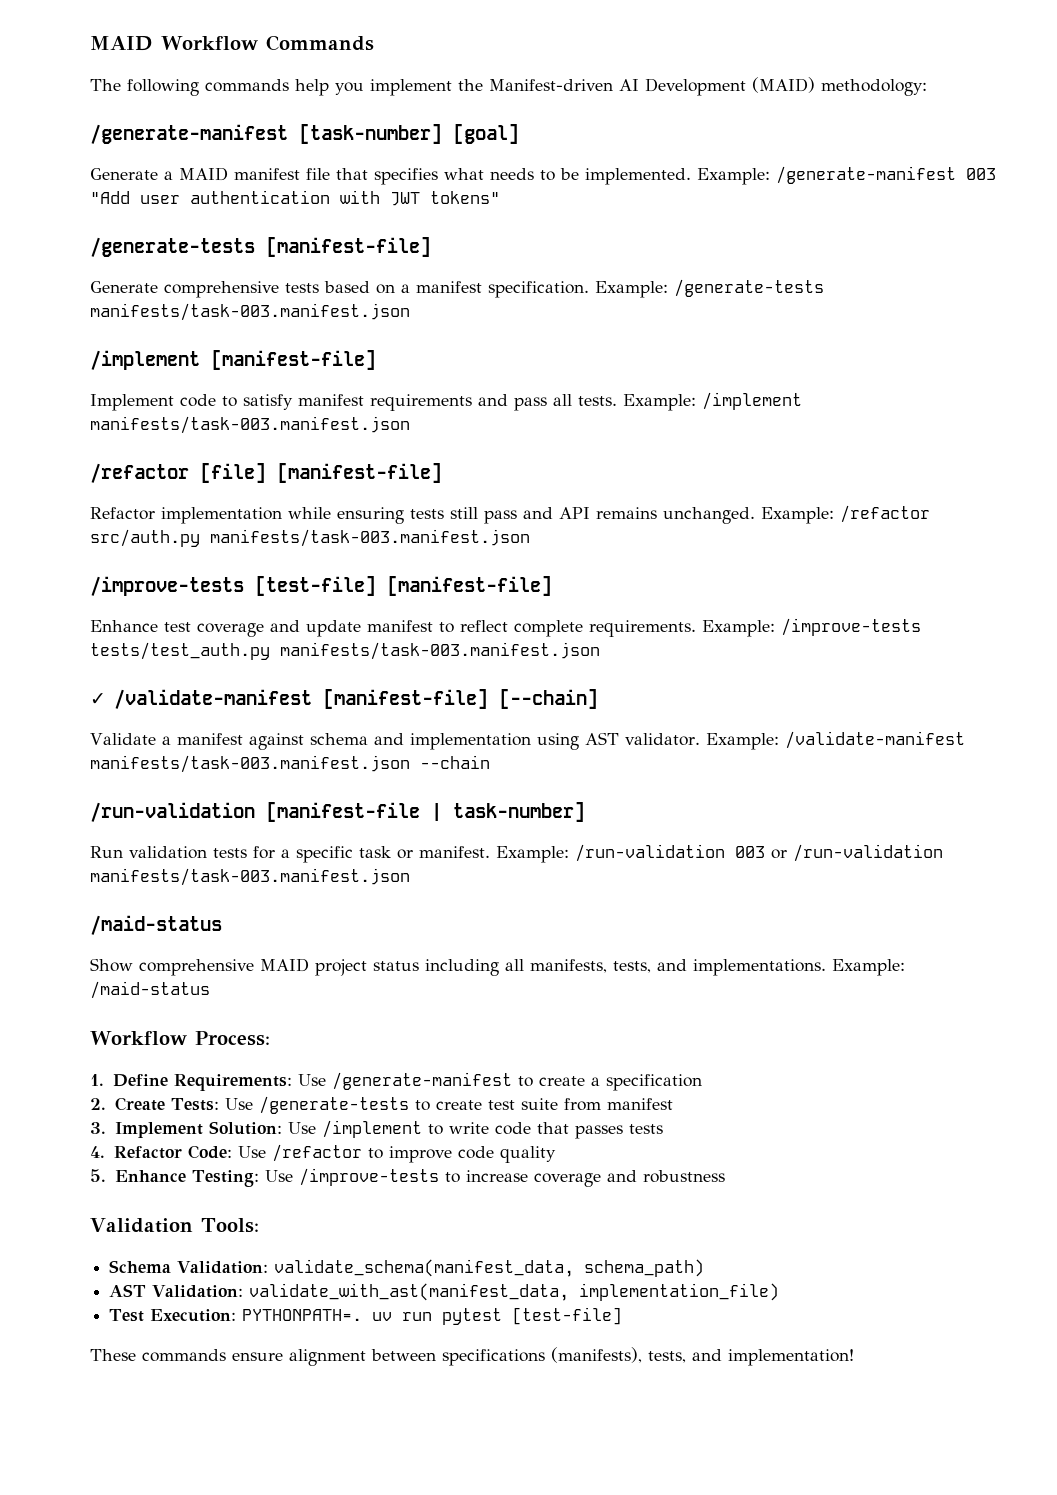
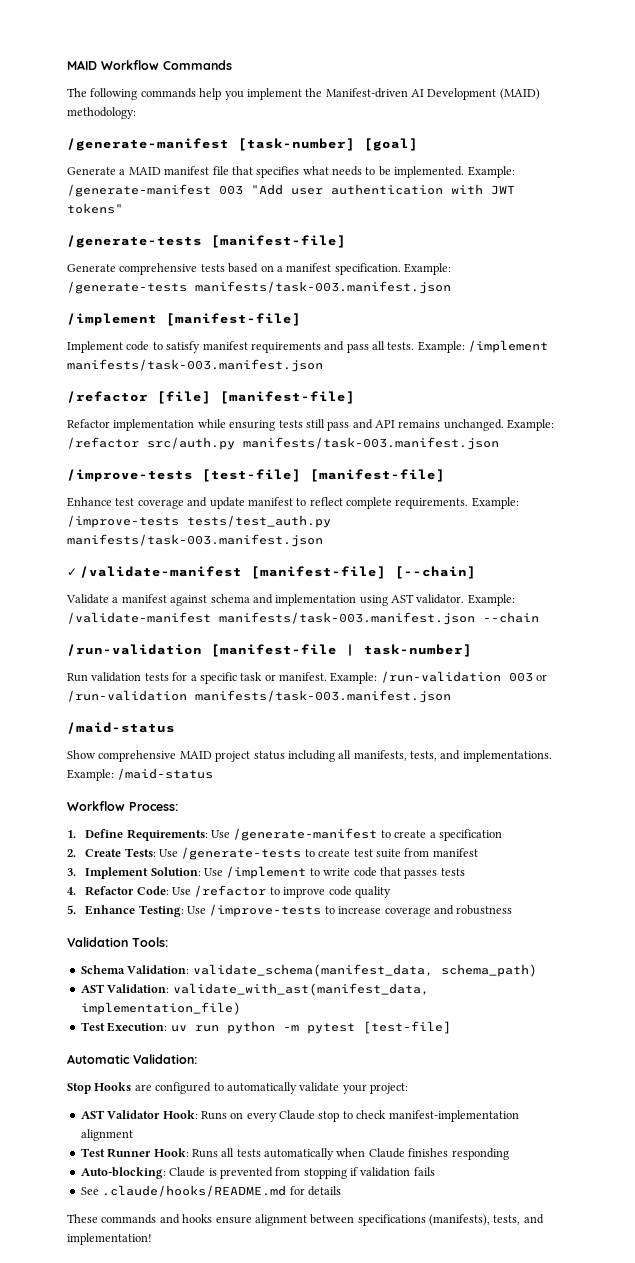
[242,1309,363,1321] PYTHONPATH=. -> (168, 1027) none
(433, 1316) none -> [226,1021,299,1034] python -m
(623, 1316) none -> [67,1054,197,1064] [67,1082,408,1094] [80,1110,519,1122] [80,1129,133,1141] [80,1148,509,1160] [80,1167,435,1179] [80,1185,341,1197] // Automatic Validation: // Stop Hooks are configured to automatically validate your project: // AST Validator Hook: Runs on every Claude stop to check manifest-implementation alignment // Test Runner Hook: Runs all tests automatically when Claude finishes responding // Auto-blocking: Claude is prevented from stopping if validation fails // See .claude/hooks/README.md for details
(226, 1355) none -> [159,1214,213,1224] and hooks

